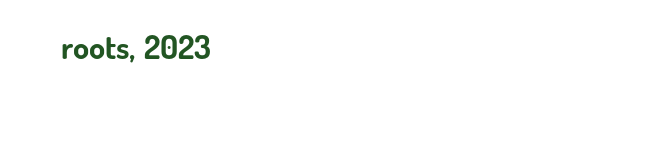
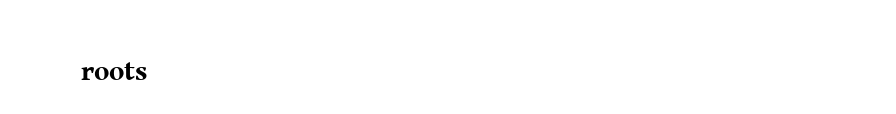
[61,35,211,63] roots, 2023 -> [81,62,147,80] roots

